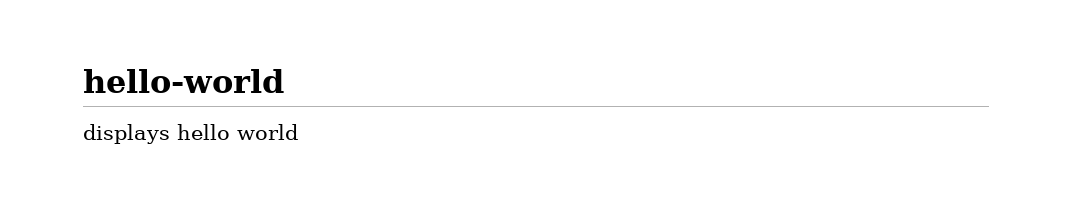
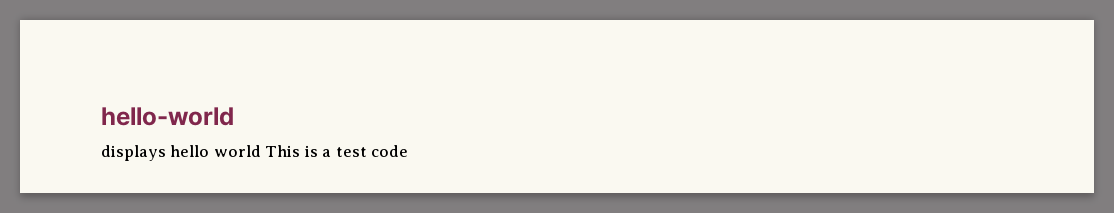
(298, 132) none -> [265,145,409,157] This is a test code

